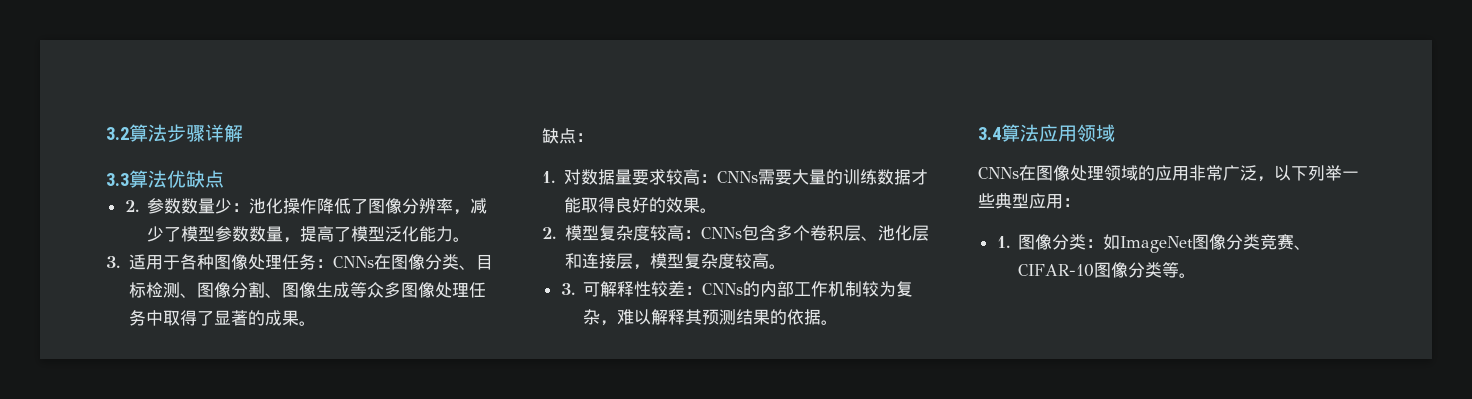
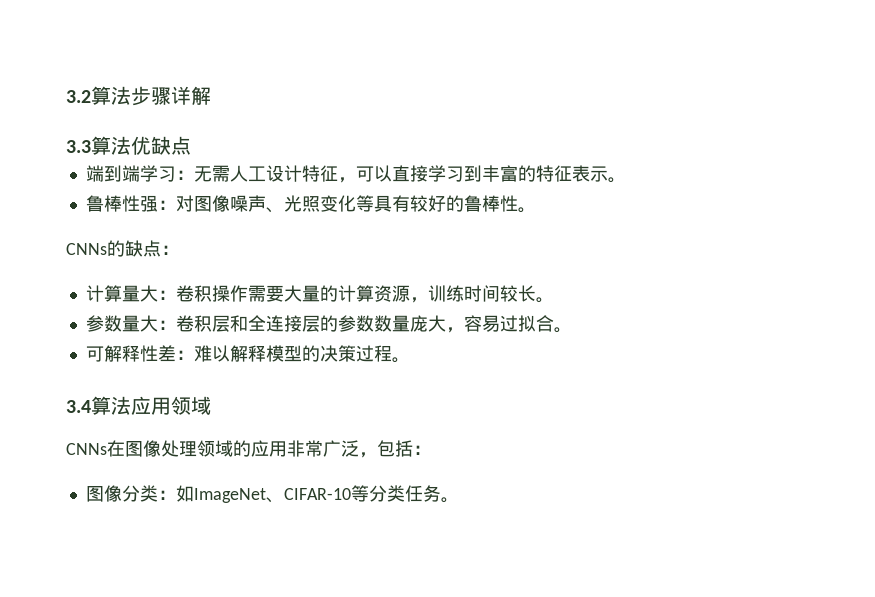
[124,198,488,215] [147,226,471,243] [106,254,493,270] [128,282,486,298] [128,310,316,326] [542,128,593,144] [542,169,928,185] [563,197,717,213] [542,225,929,241] [564,253,786,270] [560,283,575,295] 2.参数数量少：池化操作降低了图像分辨率，减少了模型参数数量，提高了模型泛化能力。 // 3.适用于各种图像处理任务：CNNs在图像分类、目标检测、图像分割、图像生成等众多图像处理任务中取得了显著的成果。 // 缺点： // 1.对数据量要求较高：CNNs需要大量的训练数据才能取得良好的效果。 // 2.模型复杂度较高：CNNs包含多个卷积层、池化层和连接层，模型复杂度较高。 // 3. -> [85,165,626,183] [85,195,536,213] [66,240,179,257] [85,285,554,303] [85,315,572,333] 端到端学习：无需人工设计特征，可以直接学习到丰富的特征表示。 // 鲁棒性强：对图像噪声、光照变化等具有较好的鲁棒性。 // CNNs的缺点： // 计算量大：卷积操作需要大量的计算资源，训练时间较长。 // 参数量大：卷积层和全连接层的参数数量庞大，容易过拟合。 //
[651,281,914,297] [583,309,822,326] 较差：CNNs的内部工作机制较为复杂，难以解释其预测结果的依据 -> [157,345,392,362] 差：难以解释模型的决策过程
[1274,165,1359,181] [978,193,1080,209] [996,236,1010,248] 以下列举一些典型应用： // 1. -> [377,440,431,457] 包括： //
[1192,234,1312,250] [1018,262,1180,278] 图像分类竞赛、CIFAR-10图像分类等 -> [265,485,441,503] 、CIFAR-10等分类任务

